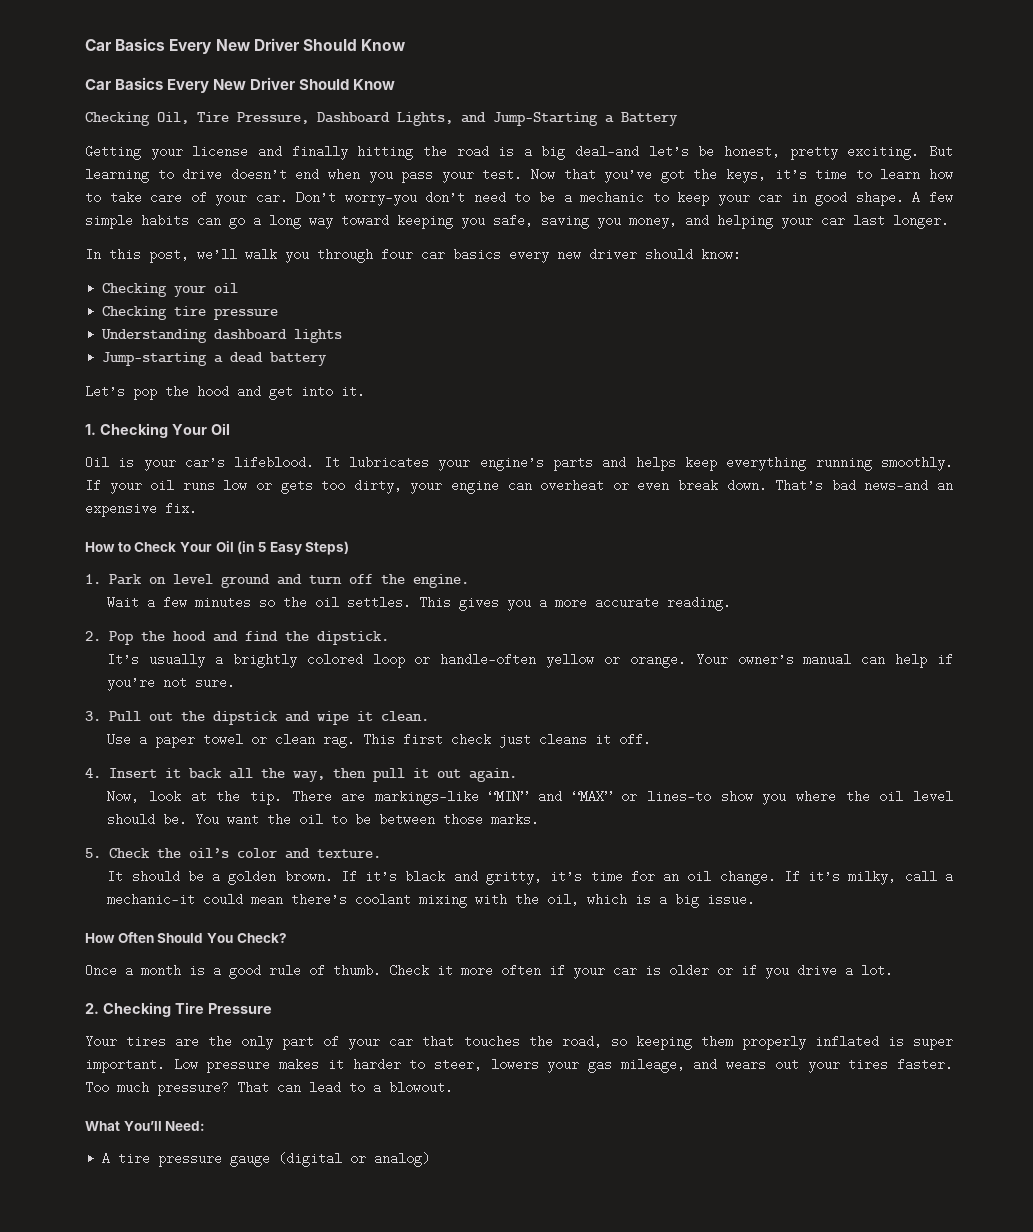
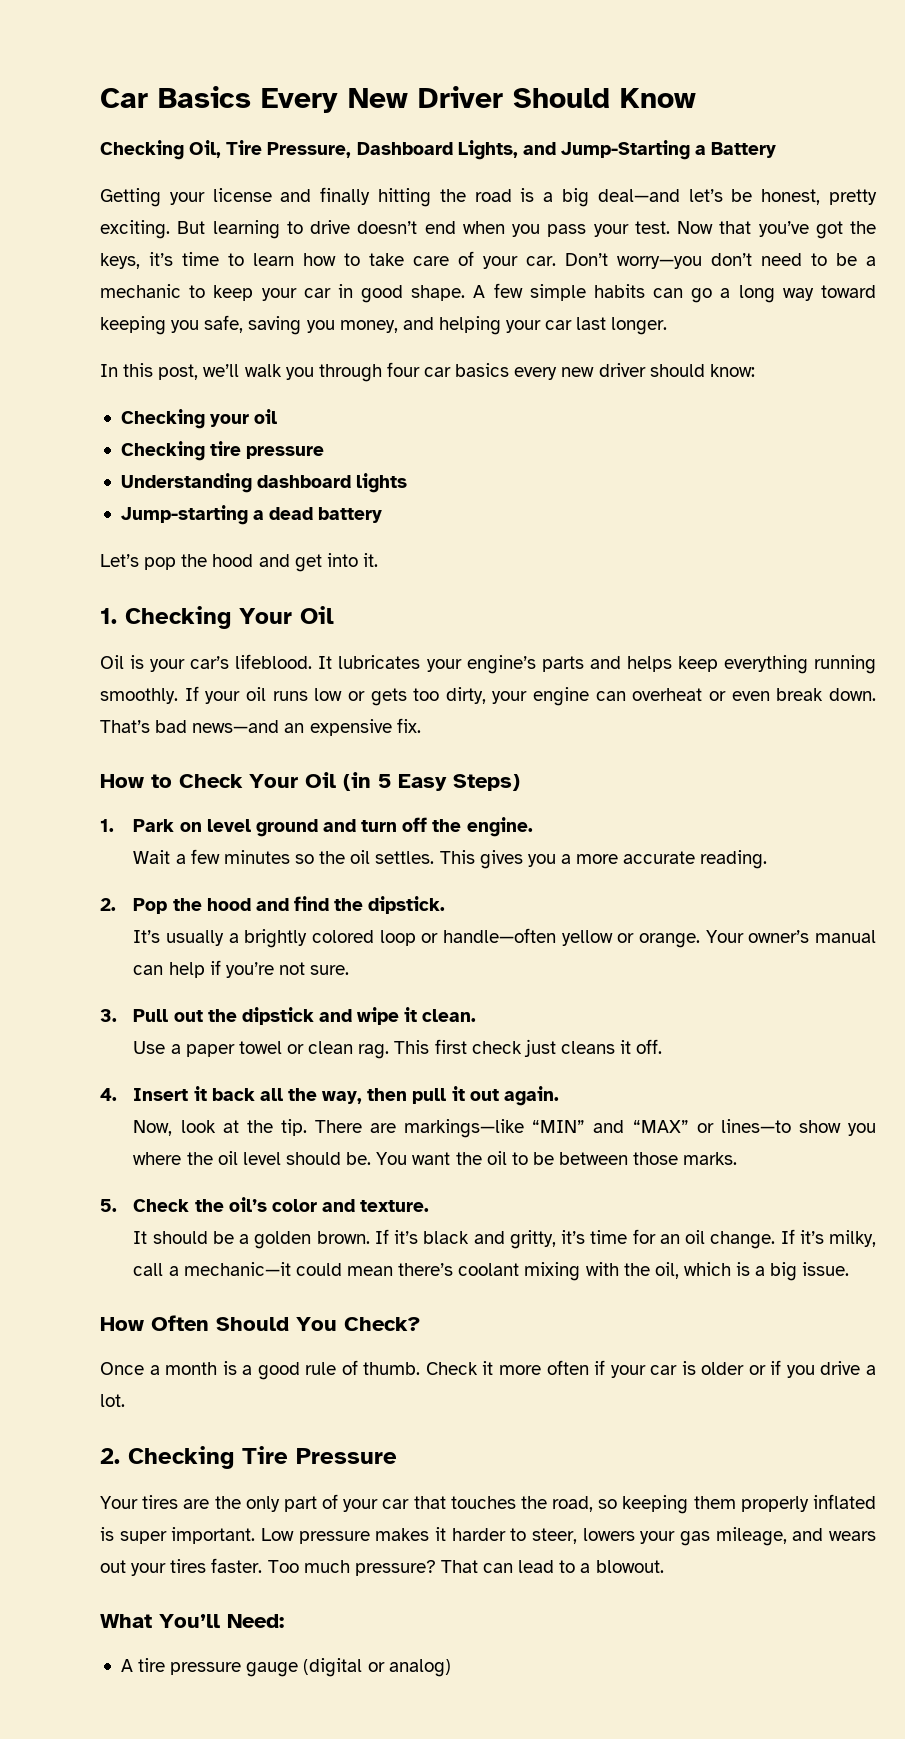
[85,38,406,54] [85,77,396,93] Car Basics Every New Driver Should Know // Car Basics Every New Driver Should Know -> [100,86,696,113] Car Basics Every New Driver Should Know

